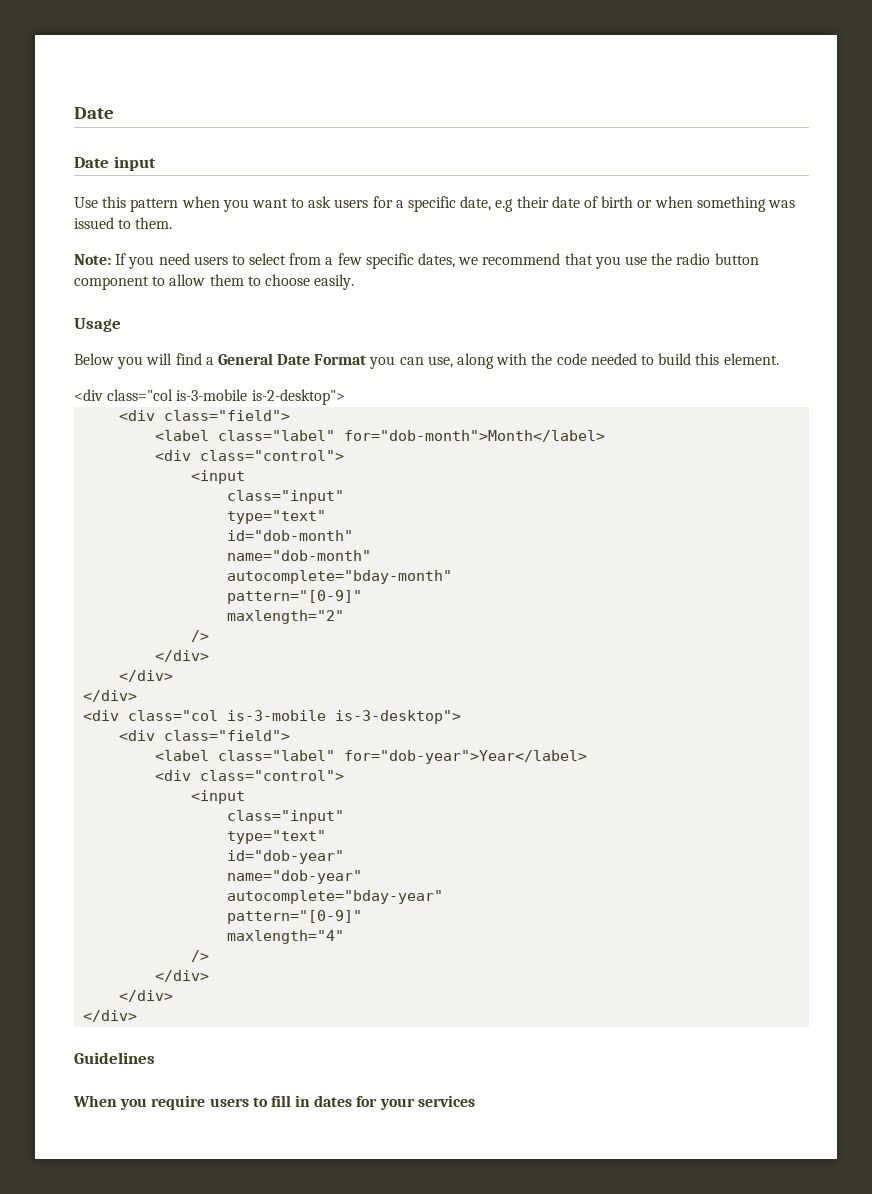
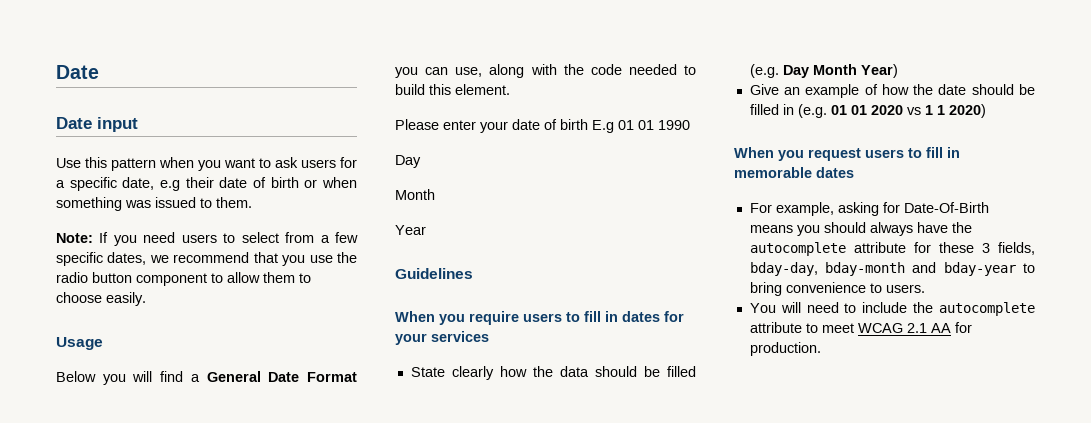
[74,389,345,405] [119,410,291,421] [155,430,606,442] [155,450,345,461] [191,470,246,484] [227,490,345,504] [227,510,327,524] [227,530,354,541] [227,550,372,561] [227,570,453,584] [227,590,363,604] [227,610,345,624] [191,630,210,642] [155,650,210,662] [119,670,174,682] [83,690,138,702] [83,710,462,724] [119,730,291,741] [155,750,588,764] [155,770,345,781] [191,790,246,804] [227,810,345,824] [227,830,327,844] [227,850,345,864] [227,870,363,884] [227,890,444,904] [227,910,363,924] [227,930,345,944] [191,950,210,962] [155,970,210,982] [119,990,174,1002] [83,1010,138,1022] <div class="col is-3-mobile is-2-desktop"> // <div class="field"> // <label class="label" for="dob-month">Month</label> // <div class="control"> // <input // class="input" // type="text" // id="dob-month" // name="dob-month" // autocomplete="bday-month" // pattern="[0-9]" // maxlength="2" // /> // </div> // </div> // </div> // <div class="col is-3-mobile is-3-desktop"> // <div class="field"> // <label class="label" for="dob-year">Year</label> // <div class="control"> // <input // class="input" // type="text" // id="dob-year" // name="dob-year" // autocomplete="bday-year" // pattern="[0-9]" // maxlength="4" // /> // </div> // </div> // </div> -> [395,119,690,133] [395,155,421,168] [395,189,435,200] [395,225,426,235] Please enter your date of birth E.g 01 01 1990 // Day // Month // Year
(475, 1101) none -> [410,366,696,380] [749,64,898,78] [749,84,1035,98] [749,104,986,118] [734,147,960,161] [734,167,854,178] [749,202,989,216] [749,222,972,236] [749,242,1035,256] [749,262,1035,276] [749,282,925,296] [749,302,1035,316] [749,322,972,333] [749,342,821,356] // State clearly how the data should be filled (e.g. Day Month Year) // Give an example of how the date should be filled in (e.g. 01 01 2020 vs 1 1 2020) // When you request users to fill in memorable dates // For example, asking for Date-Of-Birth means you should always have the autocomplete attribute for these 3 fields, bday-day, bday-month and bday-year to bring convenience to users. // You will need to include the autocomplete attribute to meet WCAG 2.1 AA for production.

